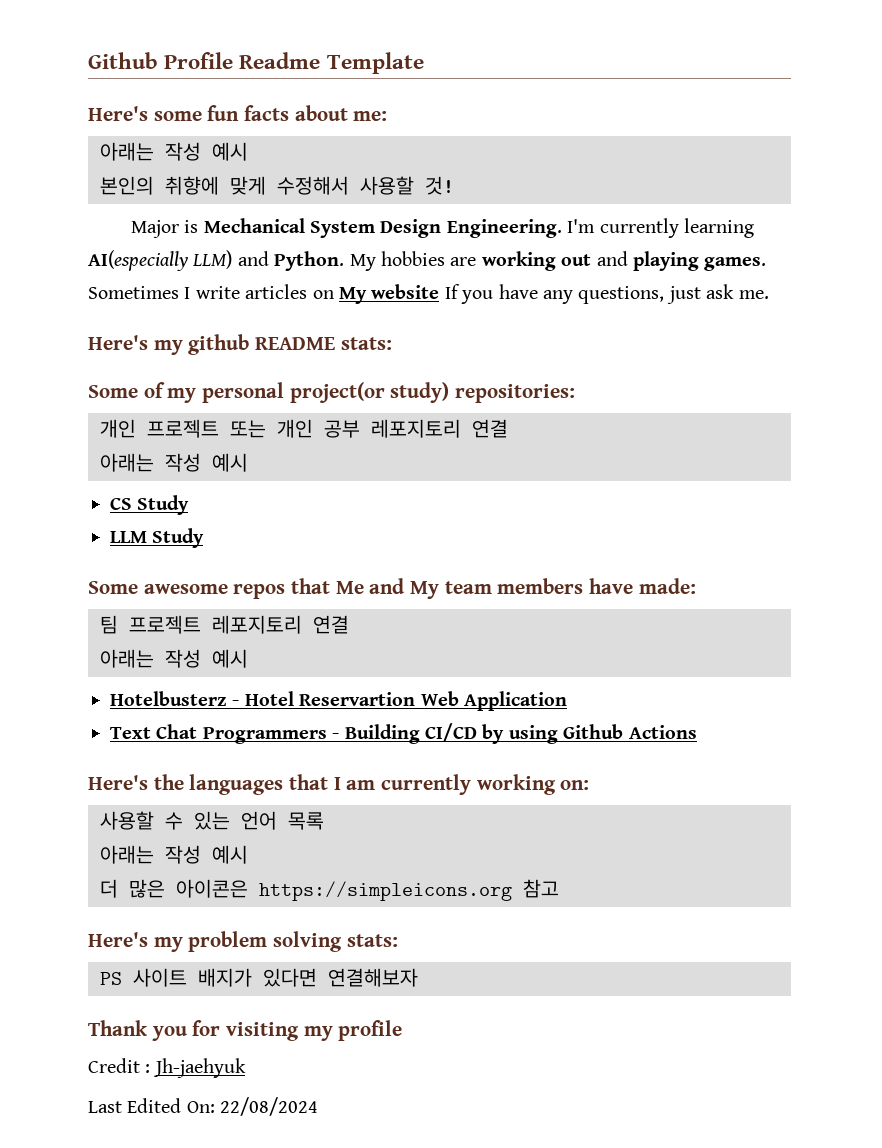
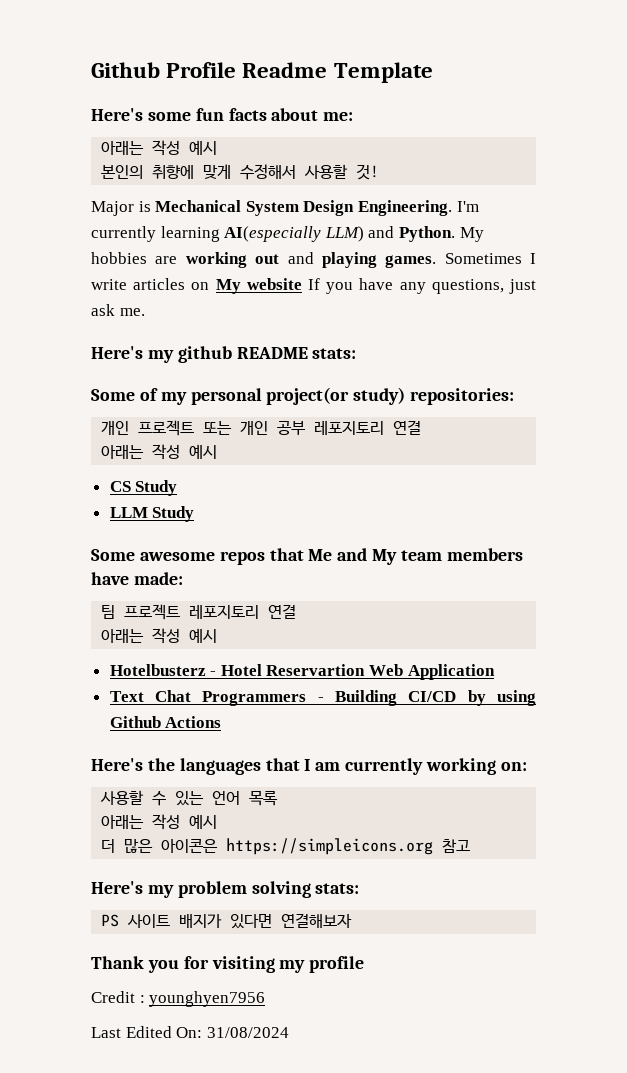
[152,1058,246,1078] Jh-jaehyuk -> [149,991,266,1007] younghyen7956
[220,1097,319,1116] 22/08/2024 -> [206,1027,289,1038] 31/08/2024

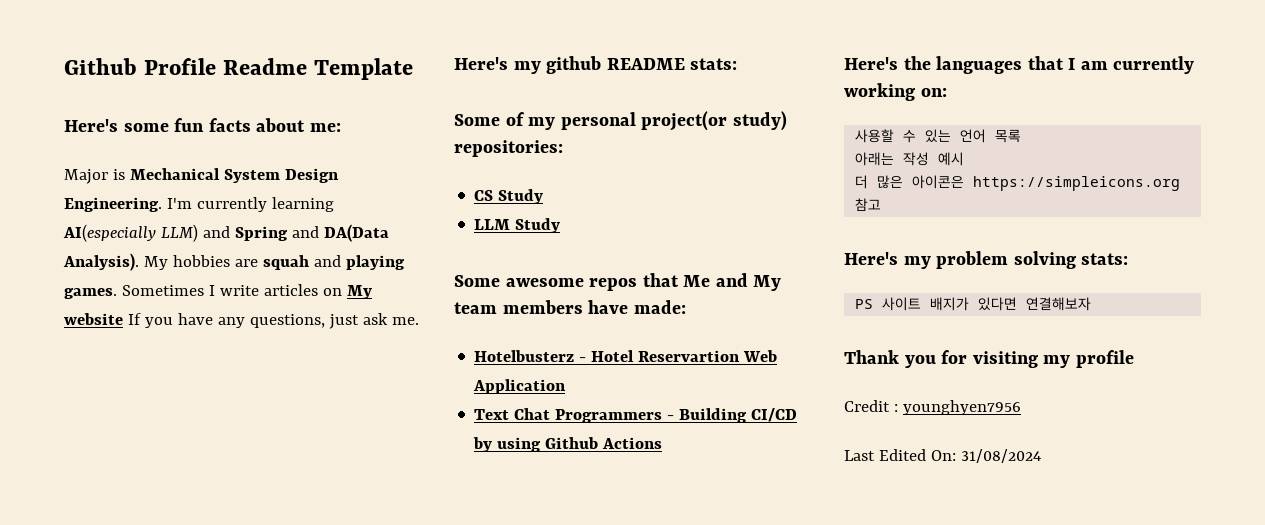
[101,140,218,156] [101,164,380,180] // 아래는 작성 예시 // 본인의 취향에 맞게 수정해서 사용할 것! -> (341, 127) none
[398,226,455,242] Python. -> [234,224,389,242] [63,253,139,271] Spring and DA(Data Analysis).
[185,252,280,268] working out -> [262,255,309,270] squah
[101,420,422,436] [101,444,218,460] // 개인 프로젝트 또는 개인 공부 레포지토리 연결 // 아래는 작성 예시 -> (563, 148) none
[101,604,297,620] [101,628,218,644] // 팀 프로젝트 레포지토리 연결 // 아래는 작성 예시 -> (686, 307) none

